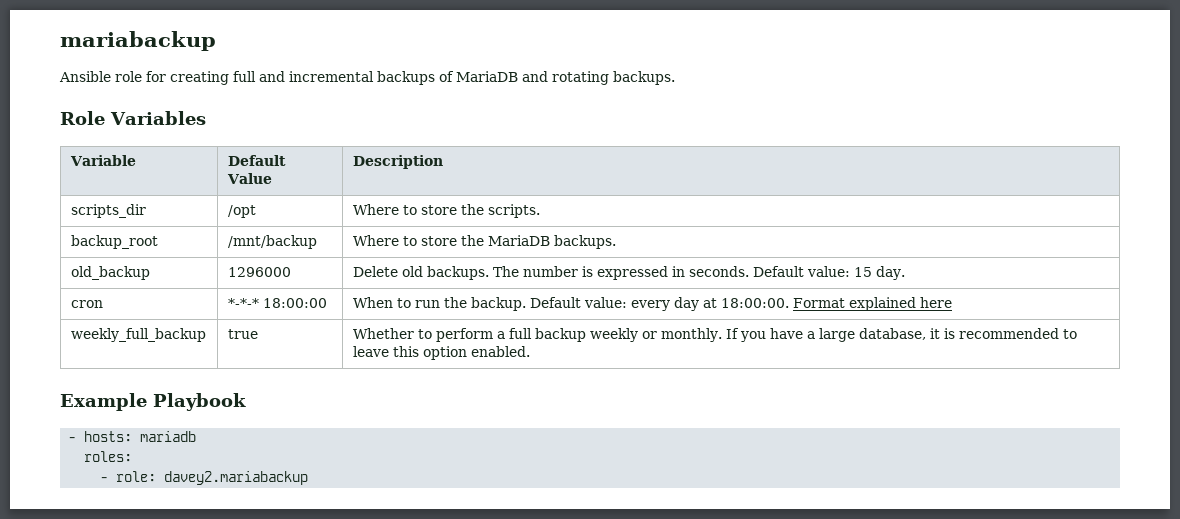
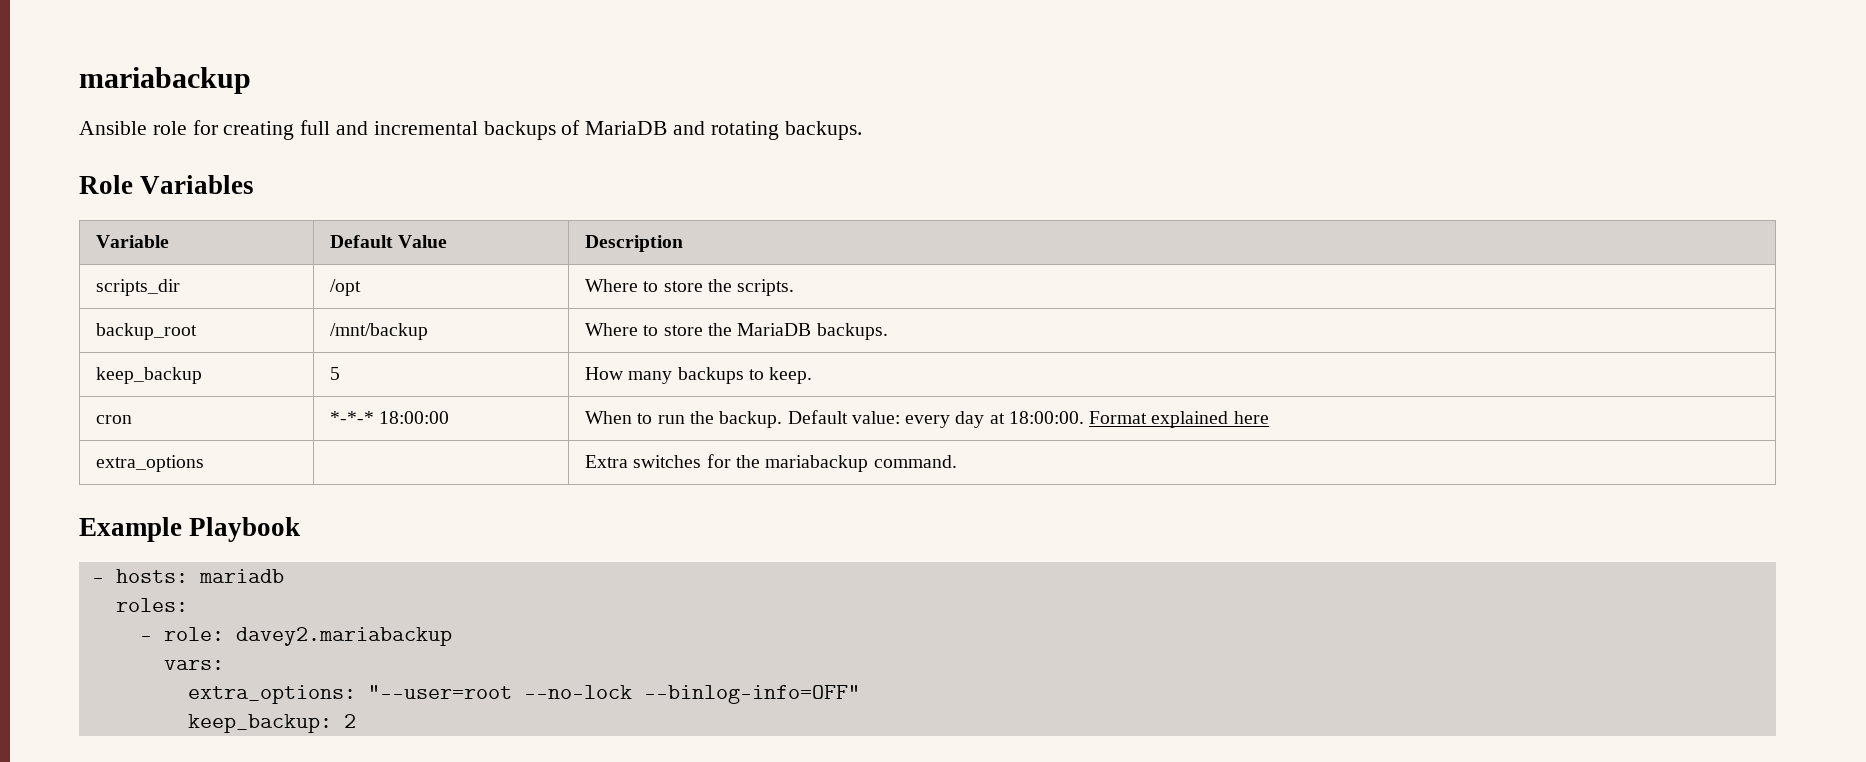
[70,266,150,280] [227,267,291,277] [352,266,905,280] old_backup | 1296000 | Delete old backups. The number is expressed in seconds. Default value: 15 day. -> [96,367,203,384] [330,367,341,380] [585,367,813,384] keep_backup | 5 | How many backups to keep.
[70,328,206,342] [227,329,258,339] [352,328,1077,342] [352,346,530,360] weekly_full_backup | true | Whether to perform a full backup weekly or monthly. If you have a large database, it is recommended to leave this option enabled. -> [96,455,205,472] [585,454,957,472] extra_options | | Extra switches for the mariabackup command.
(309, 478) none -> [163,660,224,670] [187,685,860,704] [187,714,356,733] // vars: // extra_options: "--user=root --no-lock --binlog-info=OFF" // keep_backup: 2

